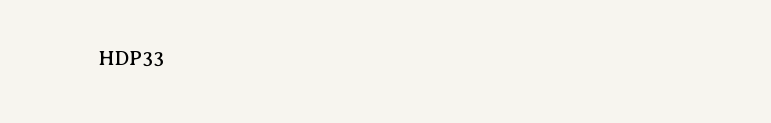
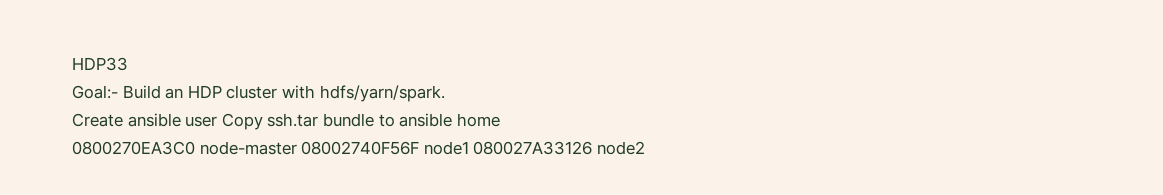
(164, 59) none -> [72,85,445,102] [72,113,500,130] [72,141,645,155] // Goal:- Build an HDP cluster with hdfs/yarn/spark. // Create ansible user Copy ssh.tar bundle to ansible home // 0800270EA3C0 node-master 08002740F56F node1 080027A33126 node2

